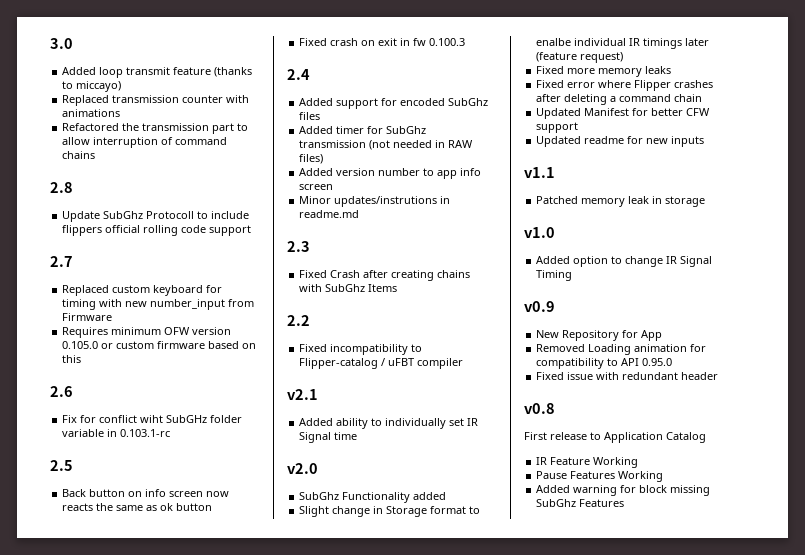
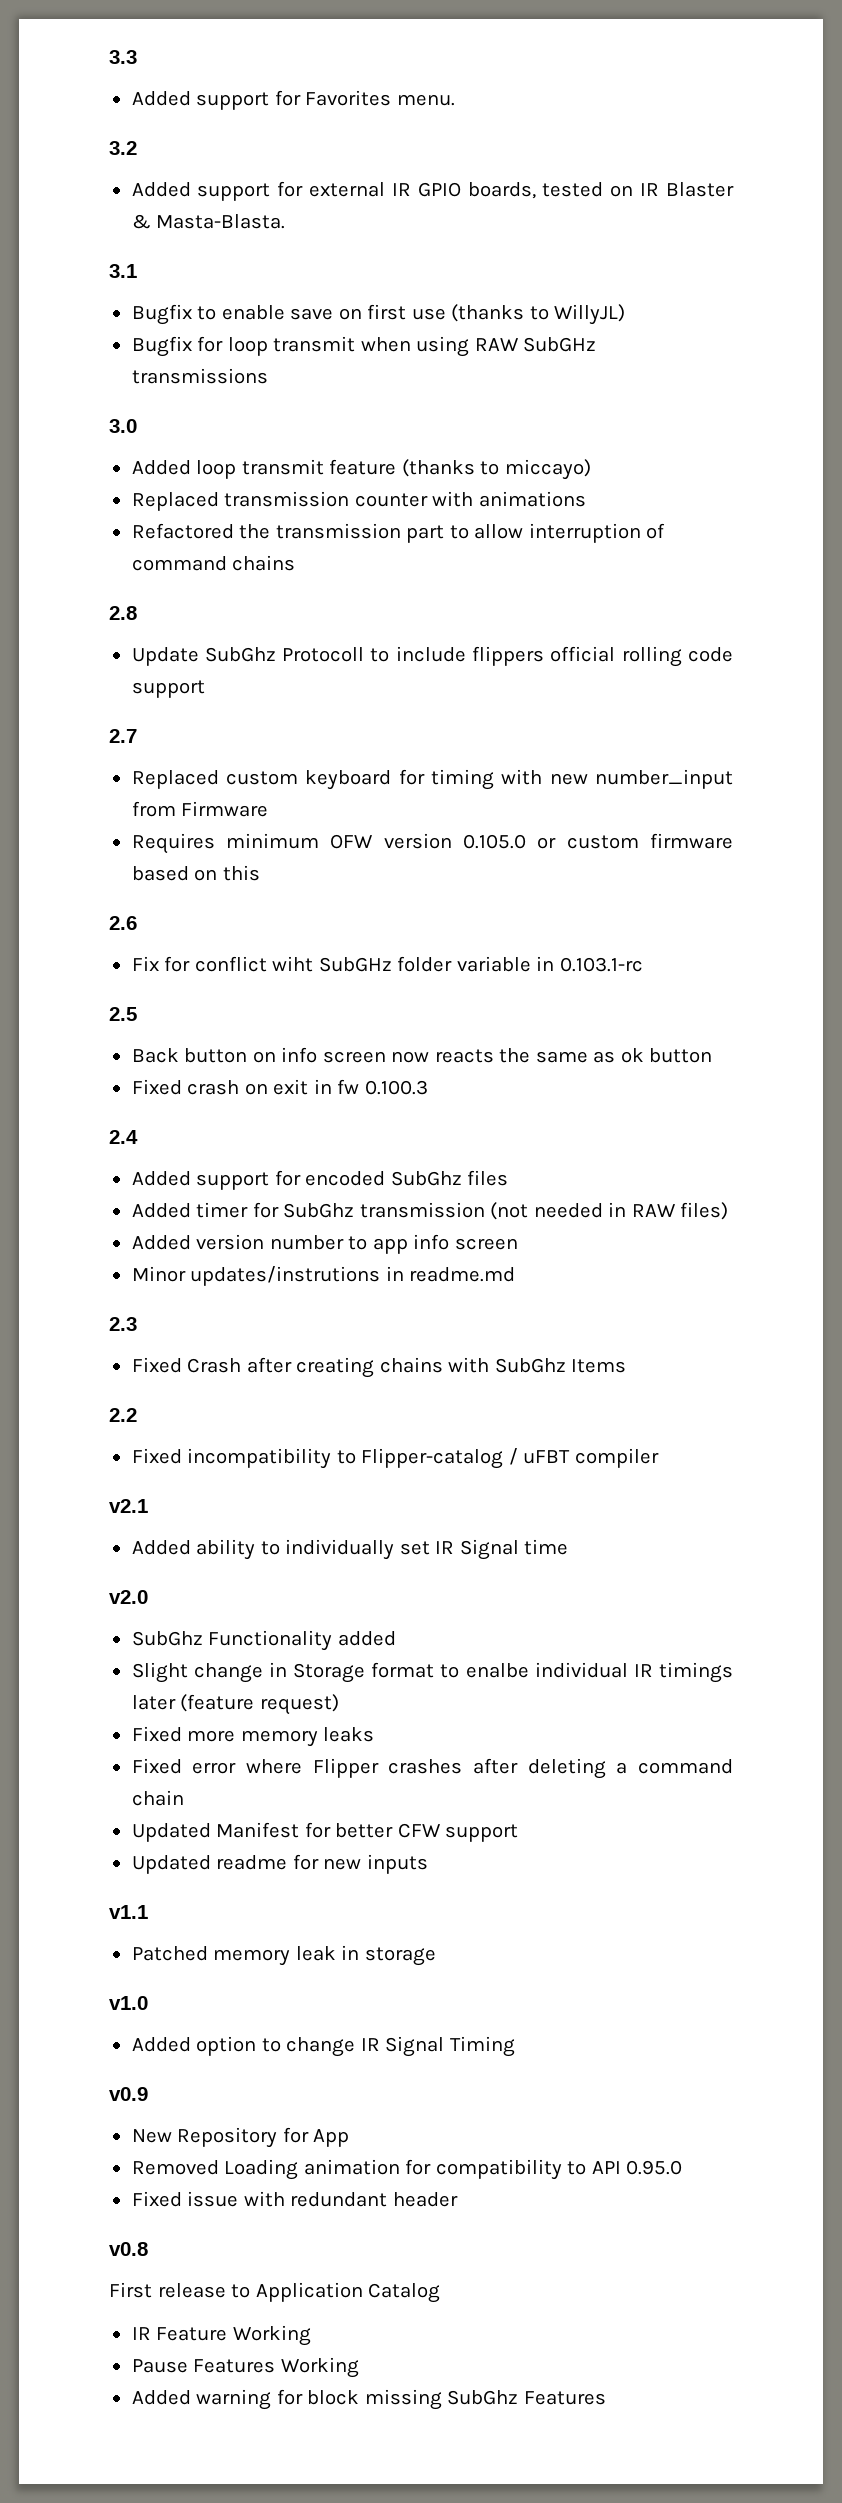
(50, 43) none -> [109,50,137,64] [131,90,455,110] [109,141,137,155] [131,181,735,201] [131,214,286,229] [109,264,137,278] [131,304,626,325] [131,336,597,357] [131,368,268,384] 3.3 // Added support for Favorites menu. // 3.2 // Added support for external IR GPIO boards, tested on IR Blaster & Masta-Blasta. // 3.1 // Bugfix to enable save on first use (thanks to WillyJL) // Bugfix for loop transmit when using RAW SubGHz transmissions //

